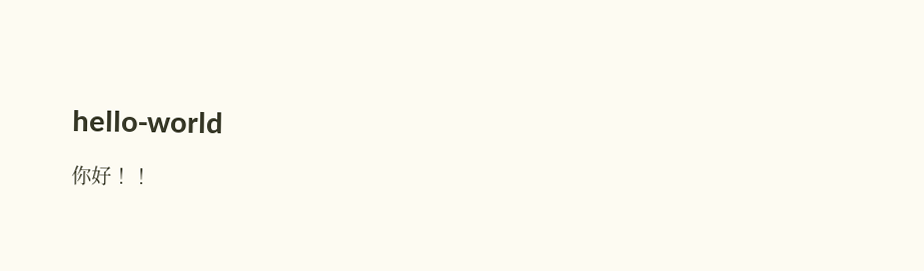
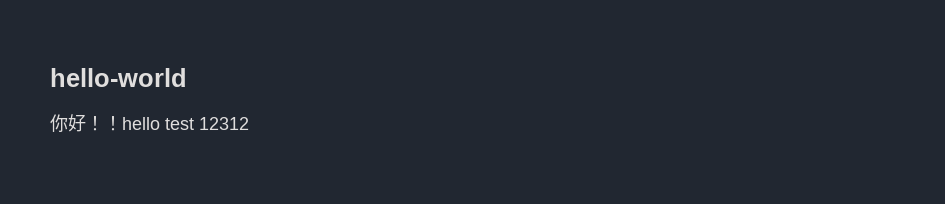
(152, 176) none -> [122,117,249,130] hello test 12312

